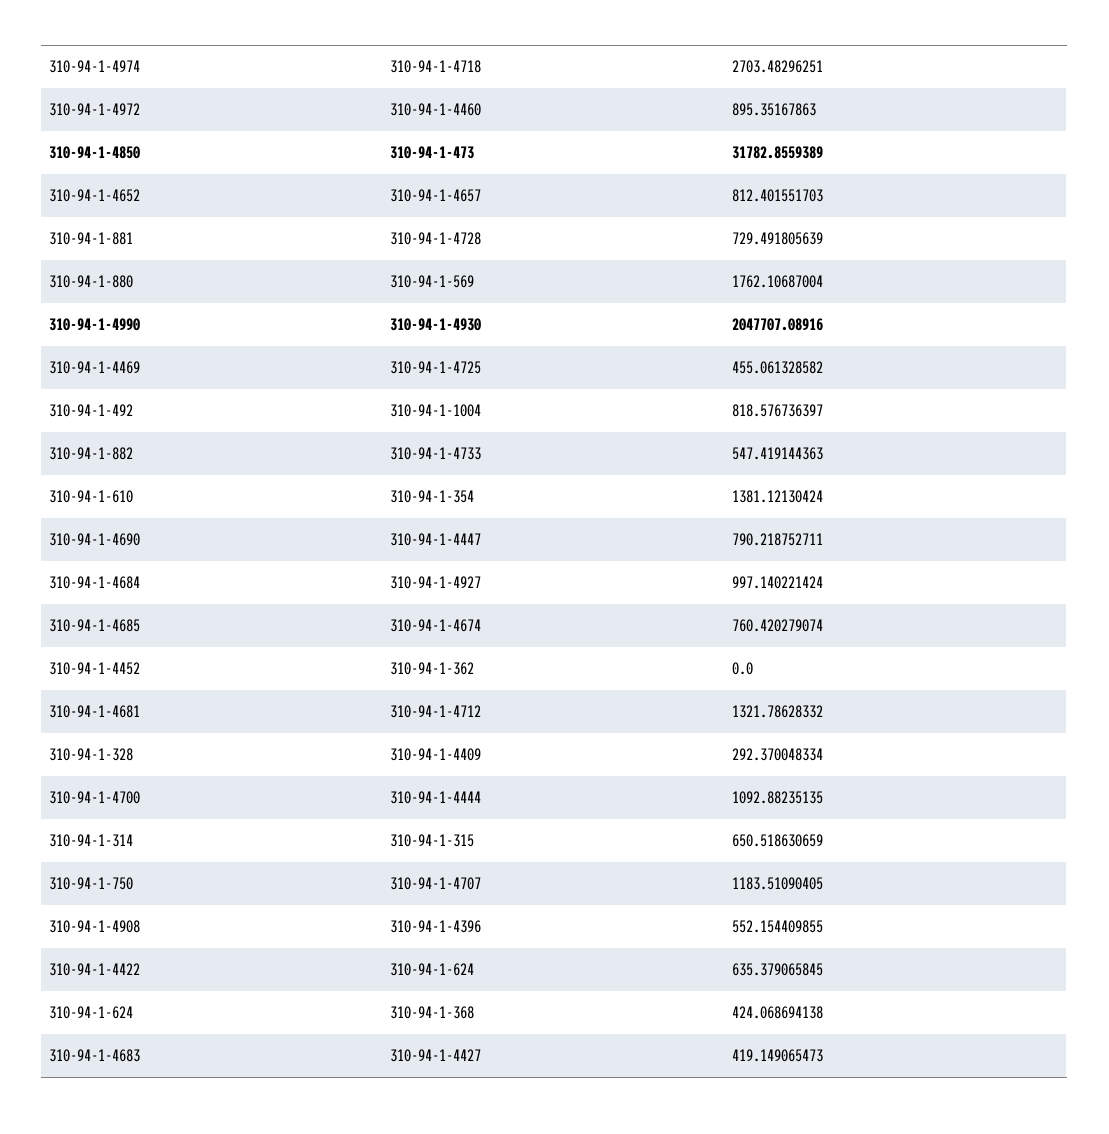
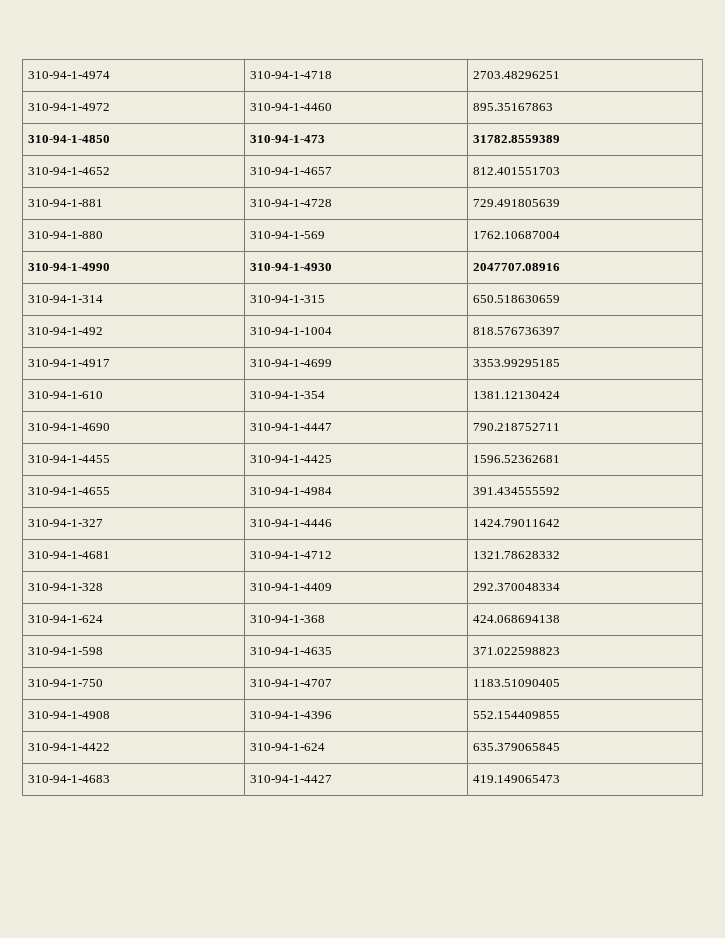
[48,361,140,374] [389,361,481,374] [731,361,823,374] 310-94-1-4469 | 310-94-1-4725 | 455.061328582 -> [28,295,104,303] [250,295,326,303] [473,295,561,303] 310-94-1-314 | 310-94-1-315 | 650.518630659
[48,447,133,460] [389,447,481,460] [731,447,823,460] 310-94-1-882 | 310-94-1-4733 | 547.419144363 -> [28,359,111,367] [250,359,333,367] [473,359,561,367] 310-94-1-4917 | 310-94-1-4699 | 3353.99295185
[48,576,140,589] [389,576,481,589] [731,576,823,589] [48,619,140,632] [389,619,481,632] [731,619,823,632] [48,662,140,675] [389,662,474,675] [731,662,753,675] 310-94-1-4684 | 310-94-1-4927 | 997.140221424 // 310-94-1-4685 | 310-94-1-4674 | 760.420279074 // 310-94-1-4452 | 310-94-1-362 | 0.0 -> [28,455,111,463] [250,455,333,463] [473,455,561,463] [28,487,111,495] [250,487,333,495] [473,487,561,495] [28,519,104,527] [250,519,333,527] [473,519,561,527] 310-94-1-4455 | 310-94-1-4425 | 1596.52362681 // 310-94-1-4655 | 310-94-1-4984 | 391.434555592 // 310-94-1-327 | 310-94-1-4446 | 1424.79011642
[48,791,140,804] [389,791,481,804] [731,791,823,804] [48,834,133,847] [389,834,474,847] [731,834,823,847] 310-94-1-4700 | 310-94-1-4444 | 1092.88235135 // 310-94-1-314 | 310-94-1-315 | 650.518630659 -> [28,615,104,623] [250,615,326,623] [473,615,561,623] [28,647,104,655] [250,647,333,655] [473,647,561,655] 310-94-1-624 | 310-94-1-368 | 424.068694138 // 310-94-1-598 | 310-94-1-4635 | 371.022598823
[48,1006,133,1019] [389,1006,474,1019] [731,1006,823,1019] // 310-94-1-624 | 310-94-1-368 | 424.068694138 -> (561, 747) none

